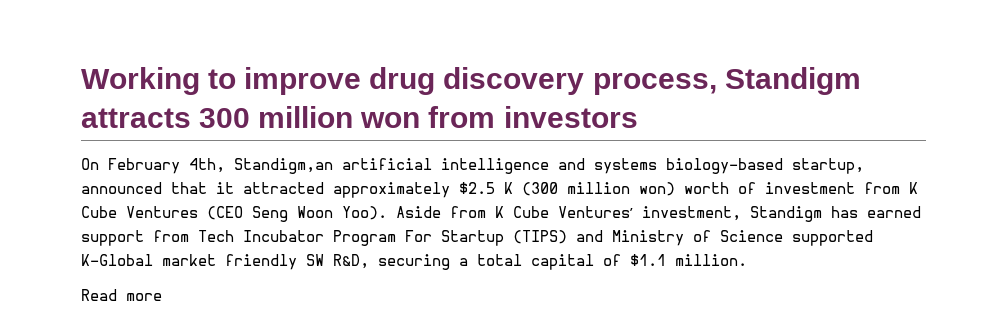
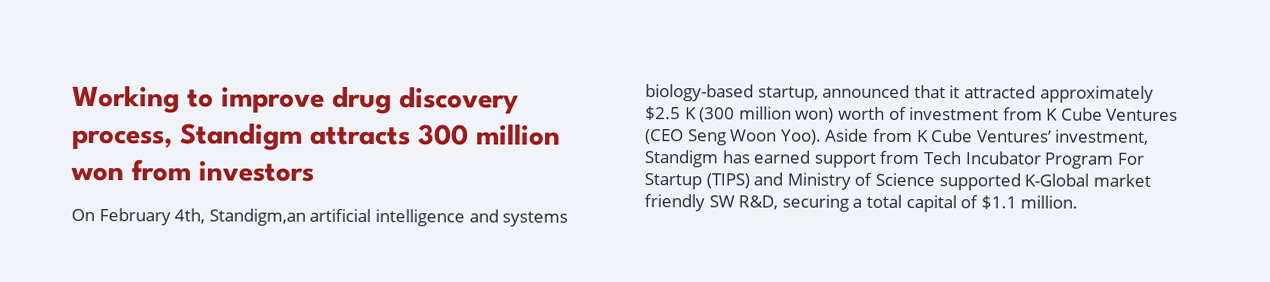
[81,289,162,301] // Read more -> (1079, 202) none

